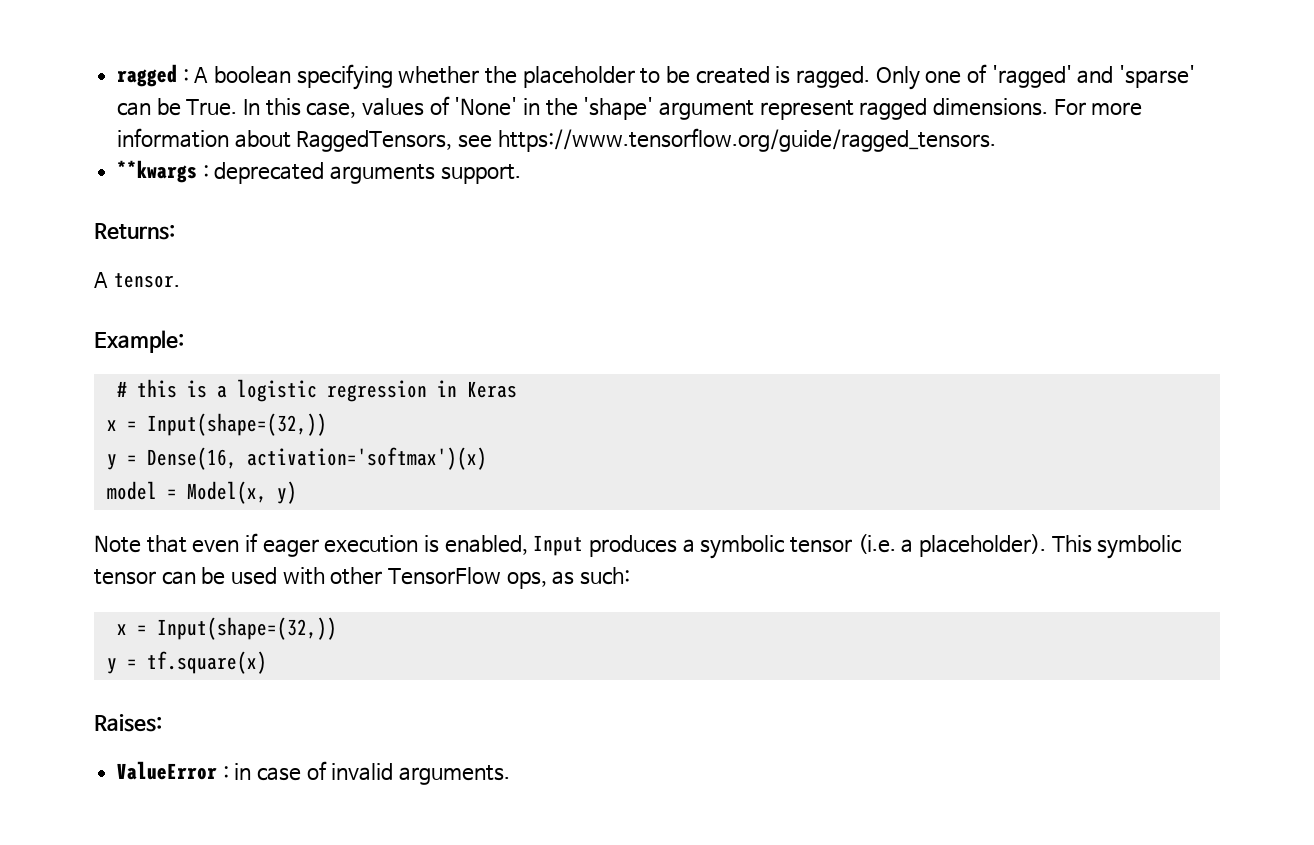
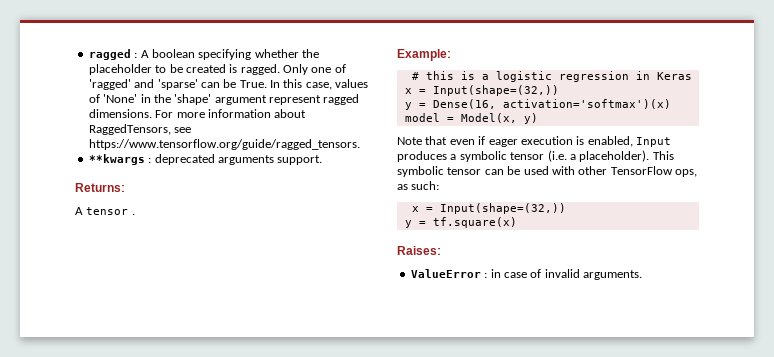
[113,273,180,288] tensor. -> [86,207,135,215] tensor .

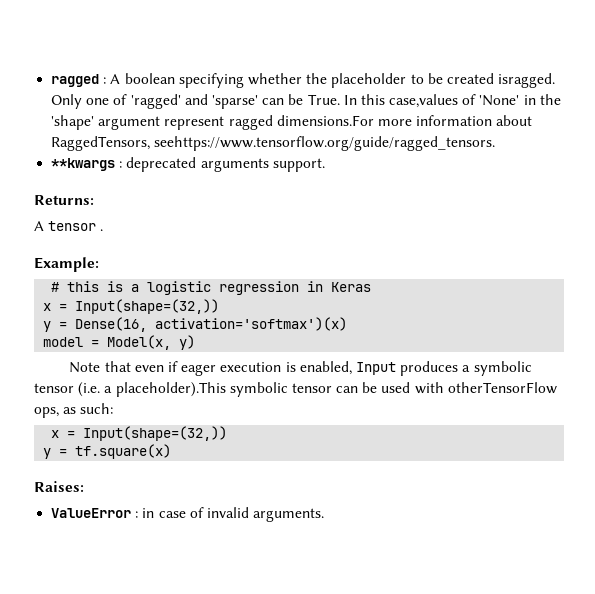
[229,64,280,75] is ragged. -> [498,73,556,88] isragged.
[305,79,369,90] case, values -> [389,94,459,108] case,values
[88,109,174,118] dimensions. For -> [276,115,374,126] dimensions.For
[174,127,192,133] [88,139,360,150] see https://www.tensorflow.org/guide/ragged_tensors. -> [154,136,496,151] seehttps://www.tensorflow.org/guide/ragged_tensors.
[579,150,674,162] placeholder). This -> [115,382,226,397] placeholder).This
[578,166,673,175] other TensorFlow -> [447,382,557,394] otherTensorFlow

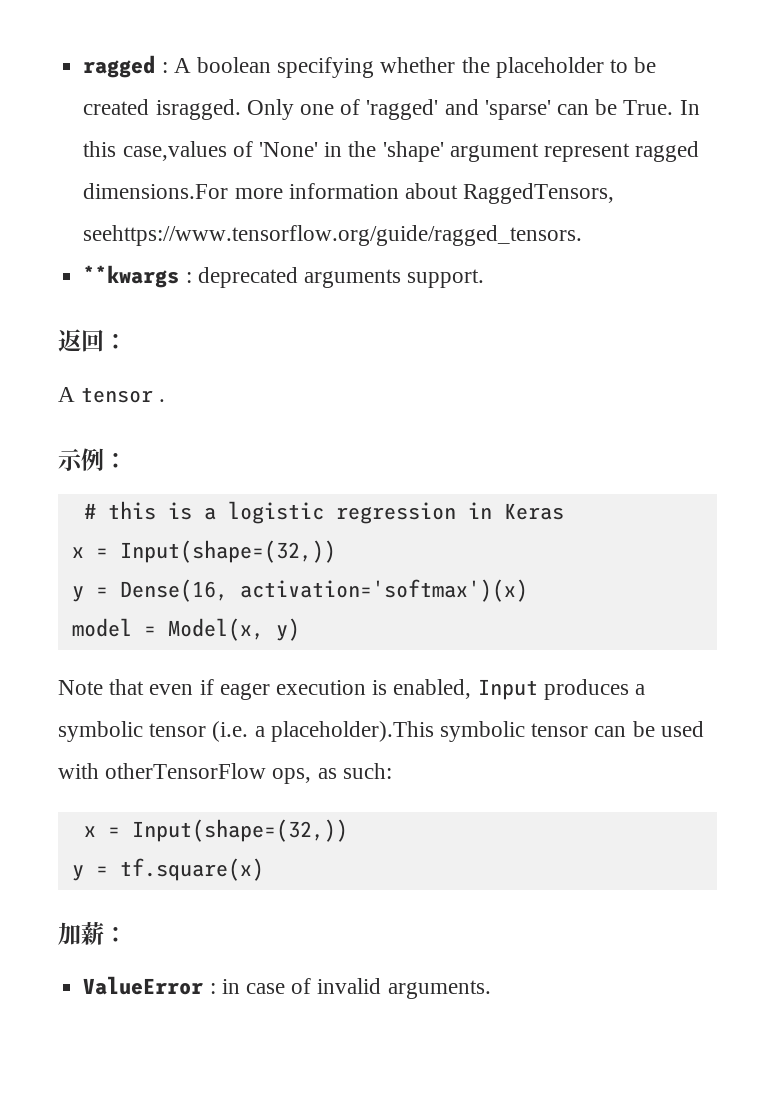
[34,195,94,205] Returns: -> [58,329,127,352] 返回：
[34,257,99,272] Example: -> [58,448,127,471] 示例：
[34,481,84,492] Raises: -> [58,921,127,945] 加薪：

